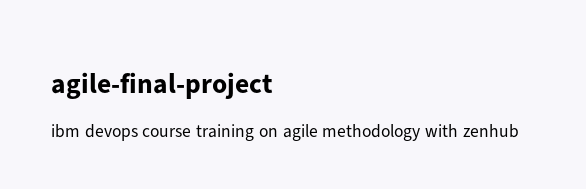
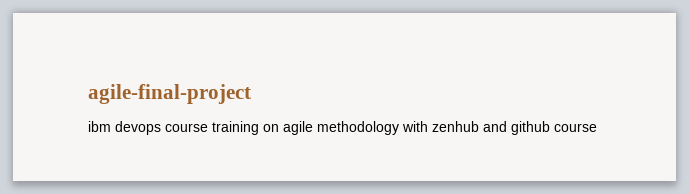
(519, 131) none -> [483,121,597,135] and github course

